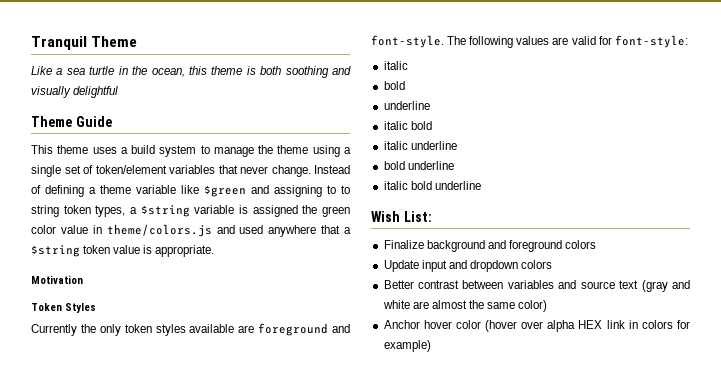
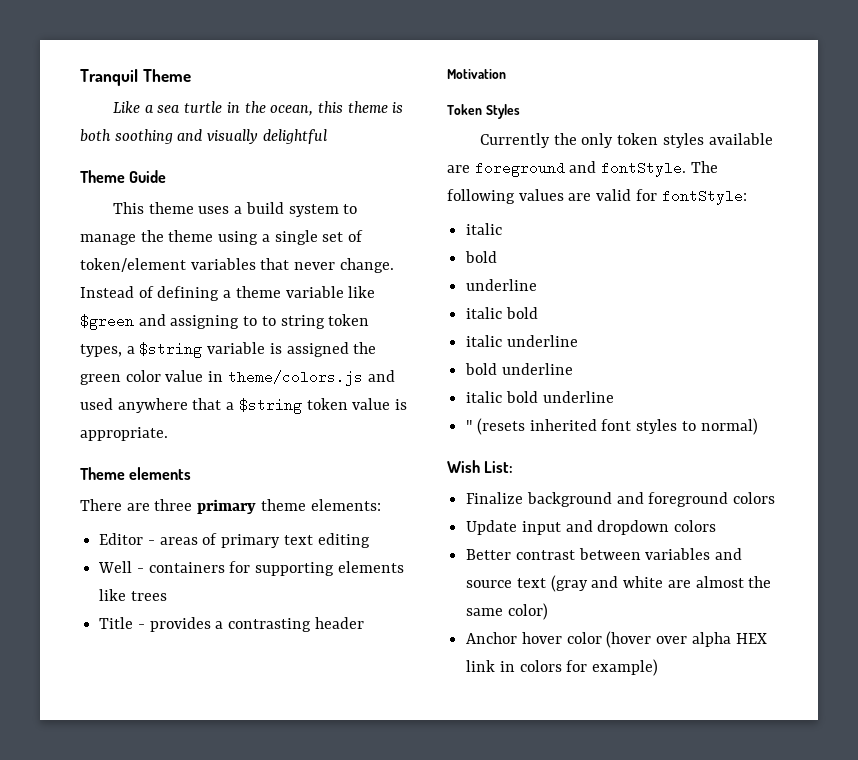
(215, 251) none -> [80,467,192,480] [80,499,381,514] [99,533,370,548] [98,561,404,576] [99,589,167,601] [99,617,364,632] // Theme elements // There are three primary theme elements: // Editor - areas of primary text editing // Well - containers for supporting elements like trees // Title - provides a contrasting header
[371,35,444,48] font-style. -> [601,161,687,177] fontStyle.
[614,35,688,48] font-style: -> [661,189,747,205] fontStyle:
(481, 185) none -> [466,418,758,435] // '' (resets inherited font styles to normal)

